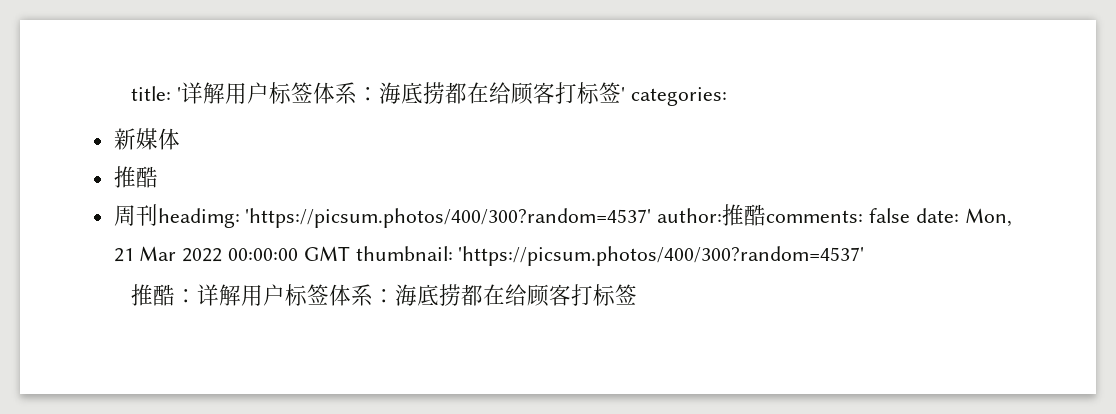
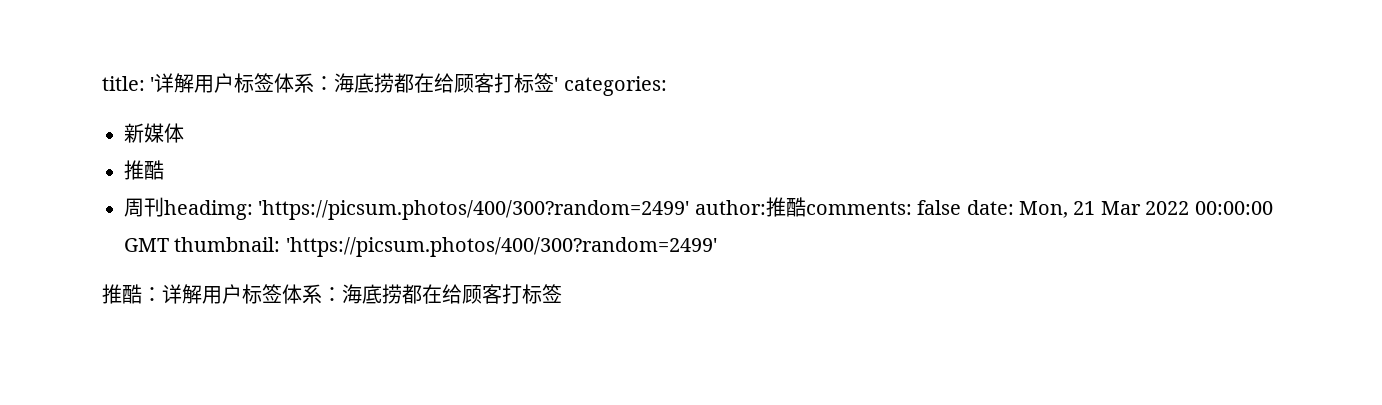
[245,208,652,228] 'https://picsum.photos/400/300?random=4537' -> [258,200,690,220] 'https://picsum.photos/400/300?random=2499'
[458,246,865,266] 'https://picsum.photos/400/300?random=4537' -> [285,237,717,257] 'https://picsum.photos/400/300?random=2499'

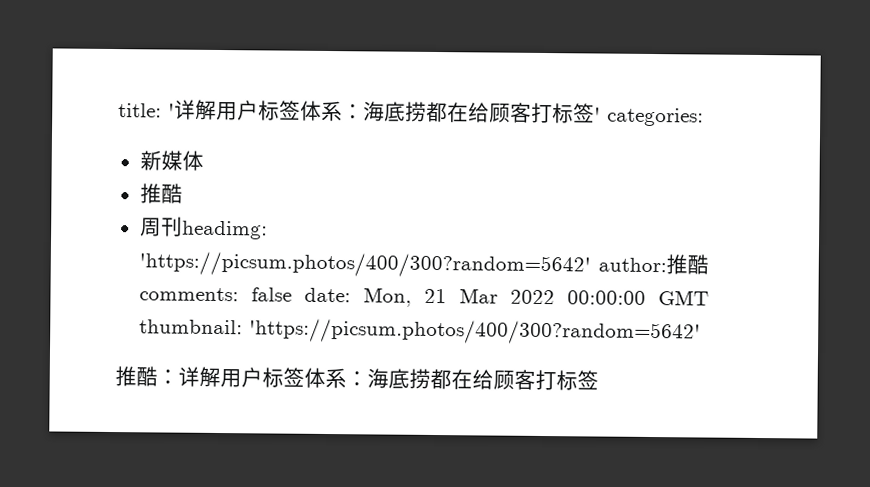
[258,200,690,220] 'https://picsum.photos/400/300?random=2499' -> [138,251,591,279] 'https://picsum.photos/400/300?random=5642'
[285,237,717,257] 'https://picsum.photos/400/300?random=2499' -> [248,318,701,346] 'https://picsum.photos/400/300?random=5642'

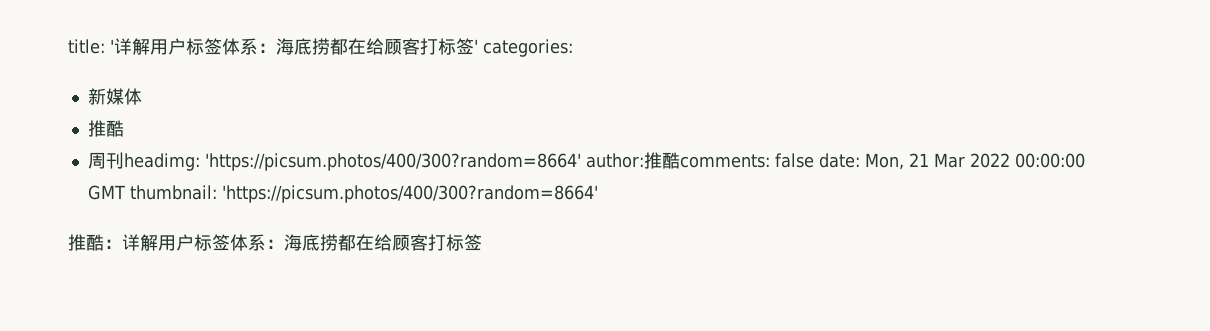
[138,251,591,279] 'https://picsum.photos/400/300?random=5642' -> [204,153,581,171] 'https://picsum.photos/400/300?random=8664'
[248,318,701,346] 'https://picsum.photos/400/300?random=5642' -> [221,185,598,203] 'https://picsum.photos/400/300?random=8664'

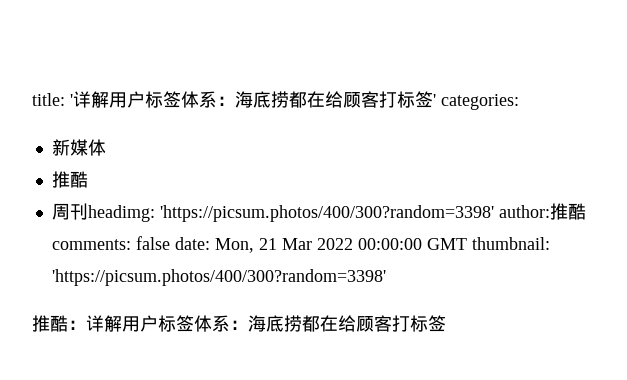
[204,153,581,171] 'https://picsum.photos/400/300?random=8664' -> [159,205,494,222] 'https://picsum.photos/400/300?random=3398'
[221,185,598,203] 'https://picsum.photos/400/300?random=8664' -> [51,269,386,286] 'https://picsum.photos/400/300?random=3398'

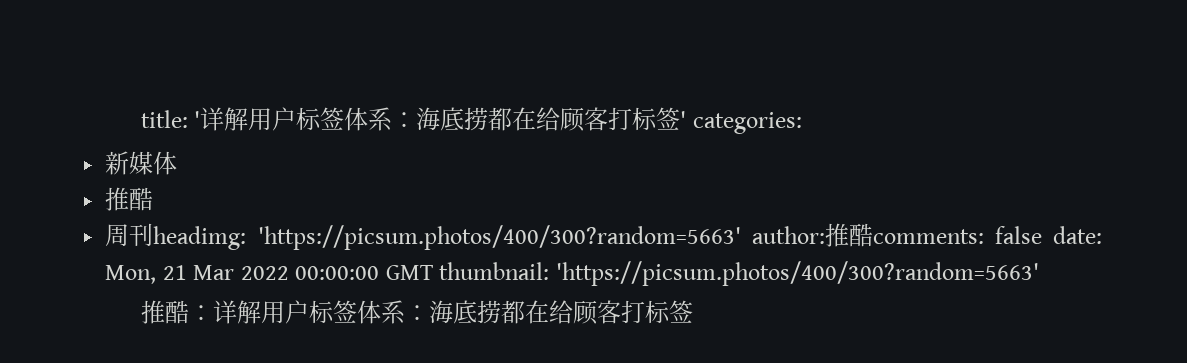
[159,205,494,222] 'https://picsum.photos/400/300?random=3398' -> [257,225,741,250] 'https://picsum.photos/400/300?random=5663'
[51,269,386,286] 'https://picsum.photos/400/300?random=3398' -> [555,261,1039,286] 'https://picsum.photos/400/300?random=5663'

